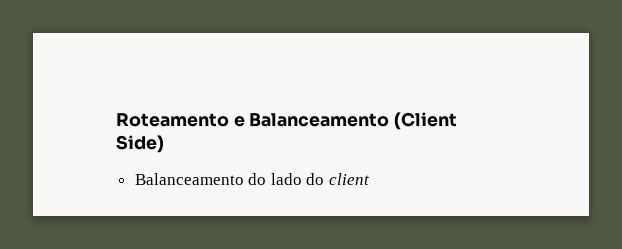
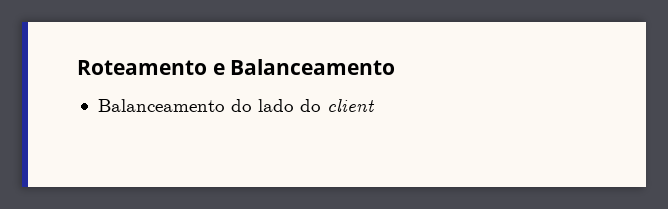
[394,112,458,130] [116,135,164,153] (Client Side) -> (396, 67) none

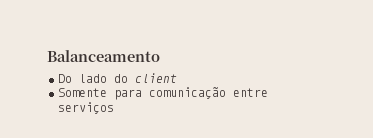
[77,60,225,75] Roteamento e -> (47, 56) none
[97,99,252,112] Balanceamento do -> [58,74,72,83] Do
(375, 105) none -> [58,87,268,100] [58,102,114,114] // Somente para comunicação entre serviços

